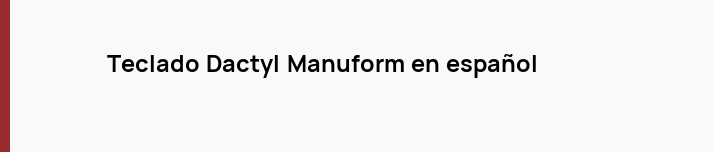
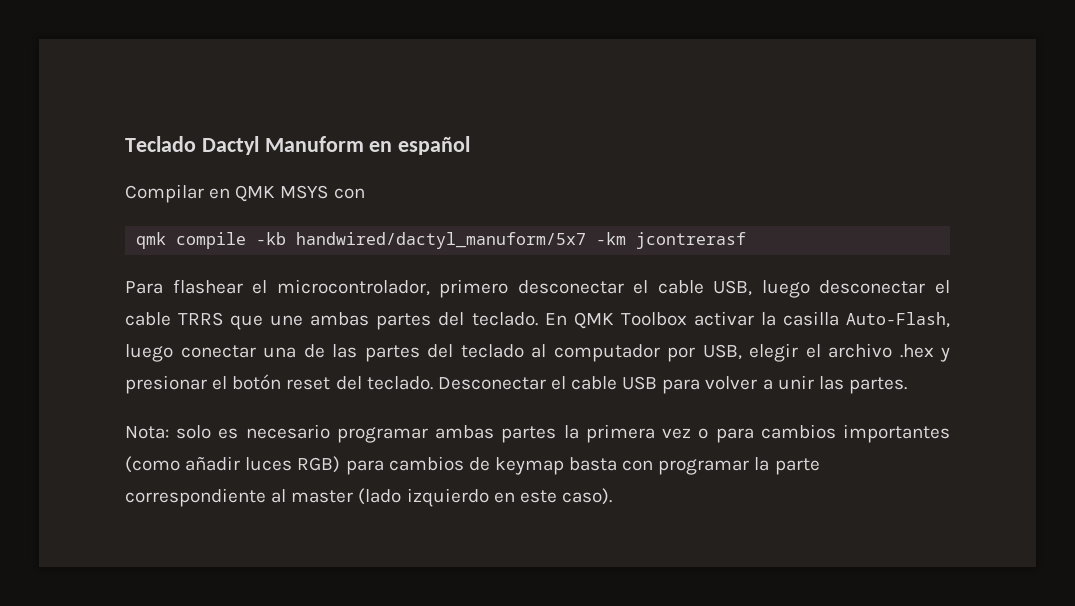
(539, 66) none -> [125,184,365,203] [136,232,747,249] [125,279,950,298] [125,311,950,330] [125,343,950,362] [125,374,907,394] [125,424,951,443] [125,456,820,475] [125,488,612,507] // Compilar en QMK MSYS con // qmk compile -kb handwired/dactyl_manuform/5x7 -km jcontrerasf // Para flashear el microcontrolador, primero desconectar el cable USB, luego desconectar el cable TRRS que une ambas partes del teclado. En QMK Toolbox activar la casilla Auto-Flash, luego conectar una de las partes del teclado al computador por USB, elegir el archivo .hex y presionar el botón reset del teclado. Desconectar el cable USB para volver a unir las partes. // Nota: solo es necesario programar ambas partes la primera vez o para cambios importantes (como añadir luces RGB) para cambios de keymap basta con programar la parte correspondiente al master (lado izquierdo en este caso).

